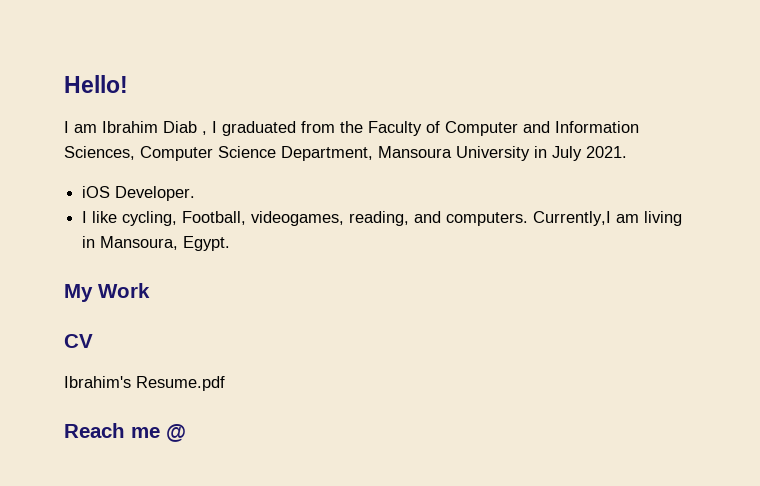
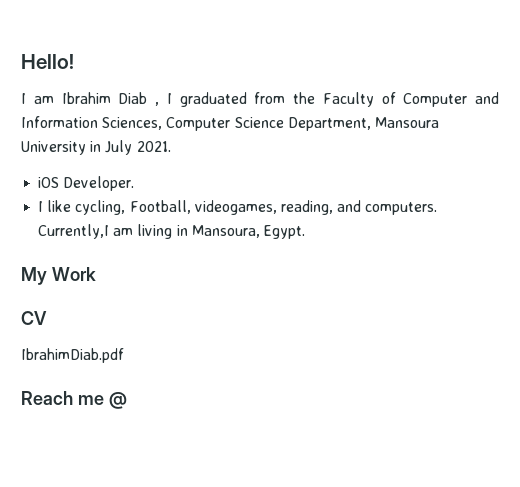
[64,376,225,391] Ibrahim's Resume.pdf -> [21,348,124,363] IbrahimDiab.pdf

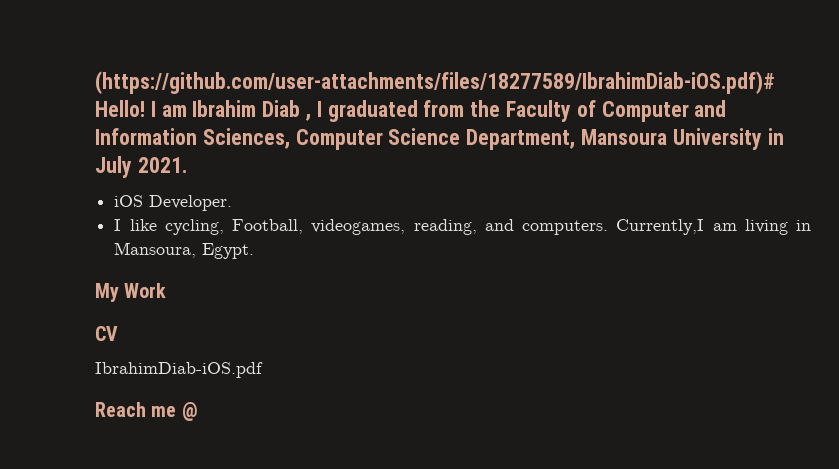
(21, 61) none -> [95,71,775,94] (https://github.com/user-attachments/files/18277589/IbrahimDiab-iOS.pdf)#
(74, 61) // -> (145, 108) none
[21,348,124,363] IbrahimDiab.pdf -> [95,362,263,378] IbrahimDiab-iOS.pdf

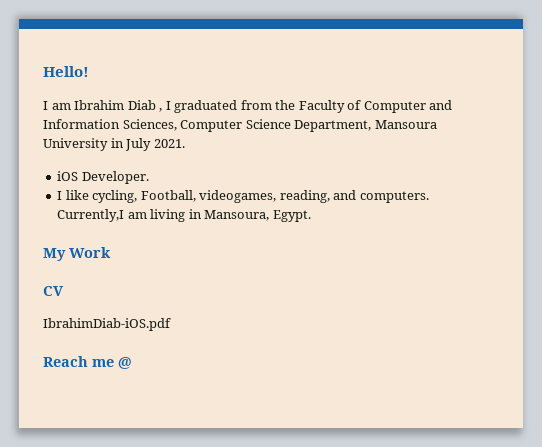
[95,71,775,94] (https://github.com/user-attachments/files/18277589/IbrahimDiab-iOS.pdf)# -> (43, 71) none
(145, 108) none -> (89, 71) //

